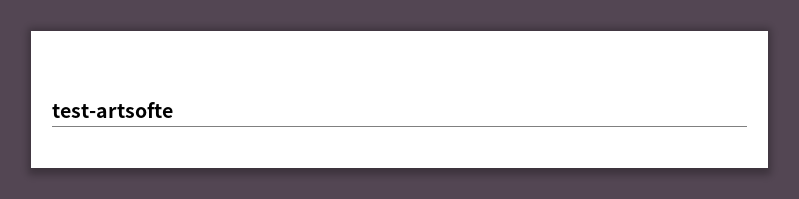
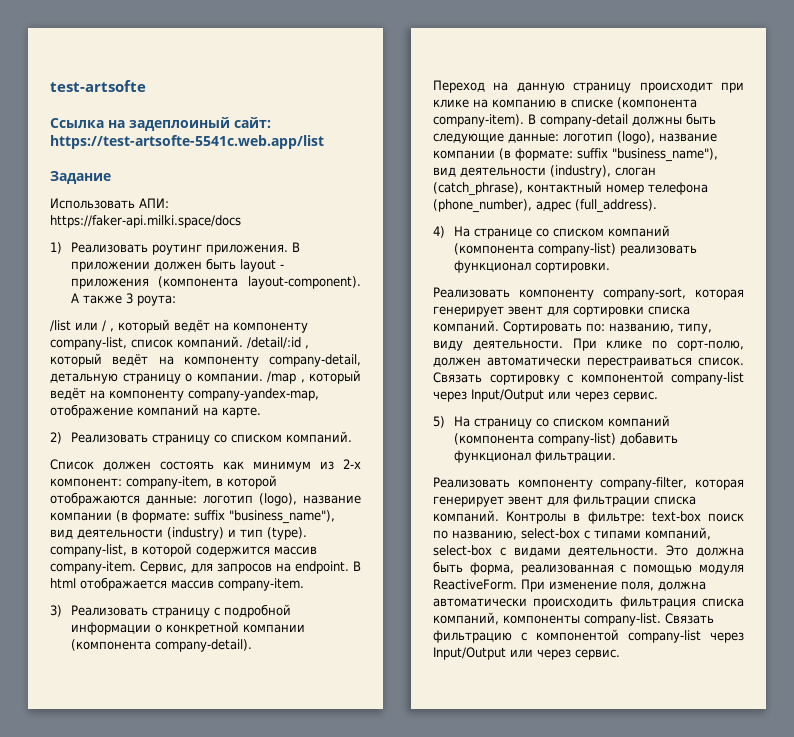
(173, 110) none -> [50,117,271,131] [50,135,324,149] [50,171,111,184] [50,198,169,209] [50,215,241,228] [50,242,300,255] [70,258,284,272] [70,276,361,289] [70,293,176,306] [50,319,308,333] [50,336,309,350] [50,353,361,367] [50,370,361,384] [50,388,319,401] [50,404,261,418] [50,431,352,445] [50,459,361,472] [50,475,277,489] [50,492,361,506] [50,510,335,524] [50,527,307,540] [50,543,317,557] [50,561,361,574] [50,577,304,591] [50,604,291,618] [70,621,305,635] [70,639,252,652] [433,80,744,93] [433,97,697,109] [433,113,716,127] [433,131,717,144] [433,148,718,162] [433,165,656,178] [433,181,708,196] [433,199,657,213] [433,225,670,239] [453,243,697,256] [453,260,610,273] [433,287,744,300] [433,306,690,317] [433,320,712,334] [433,338,744,351] [433,357,744,368] [433,371,744,385] [433,389,658,402] [433,415,670,429] [453,432,678,446] [453,450,616,463] [433,477,744,490] [433,494,696,507] [433,510,744,524] [433,527,711,540] [433,545,744,557] [433,561,744,575] [433,579,706,592] [433,596,744,609] [433,612,714,626] [433,629,744,643] [433,647,620,660] // Ссылка на задеплоиный сайт: https://test-artsofte-5541c.web.app/list // Задание // Использовать АПИ: https://faker-api.milki.space/docs // 1) Реализовать роутинг приложения. В приложении должен быть layout - приложения (компонента layout-component). А также 3 роута: // /list или / , который ведёт на компоненту company-list, список компаний. /detail/:id , который ведёт на компоненту company-detail, детальную страницу о компании. /map , который ведёт на компоненту company-yandex-map, отображение компаний на карте. // 2) Реализовать страницу со списком компаний. // Список должен состоять как минимум из 2-х компонент: company-item, в которой отображаются данные: логотип (logo), название компании (в формате: suffix "business_name"), вид деятельности (industry) и тип (type). company-list, в которой содержится массив company-item. Сервис, для запросов на endpoint. В html отображается массив company-item. // 3) Реализовать страницу с подробной информации о конкретной компании (компонента company-detail). // Переход на данную страницу происходит при клике на компанию в списке (компонента company-item). В company-detail должны быть следующие данные: логотип (logo), название компании (в формате: suffix "business_name"), вид деятельности (industry), слоган (catch_phrase), контактный номер телефона (phone_number), адрес (full_address). // 4) На странице со списком компаний (компонента company-list) реализовать функционал сортировки. // Реализовать компоненту company-sort, которая генерирует эвент для сортировки списка компаний. Сортировать по: названию, типу, виду деятельности. При клике по сорт-полю, должен автоматически перестраиваться список. Связать сортировку с компонентой company-list через Input/Output или через сервис. // 5) На страницу со списком компаний (компонента company-list) добавить функционал фильтрации. // Реализовать компоненту company-filter, которая генерирует эвент для фильтрации списка компаний. Контролы в фильтре: text-box поиск по названию, select-box с типами компаний, select-box с видами деятельности. Это должна быть форма, реализованная с помощью модуля ReactiveForm. При изменение поля, должна автоматически происходить фильтрация списка компаний, компоненты company-list. Связать фильтрацию с компонентой company-list через Input/Output или через сервис.

